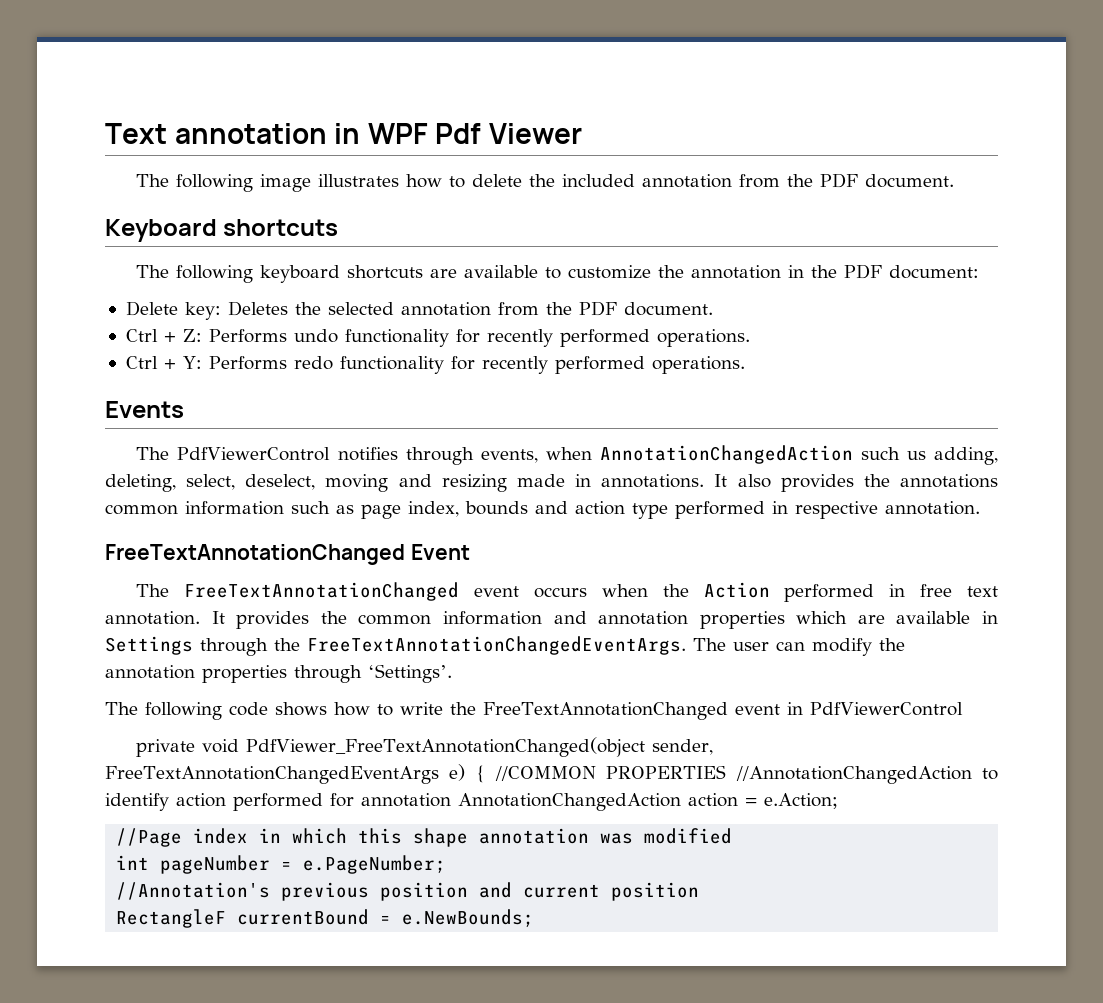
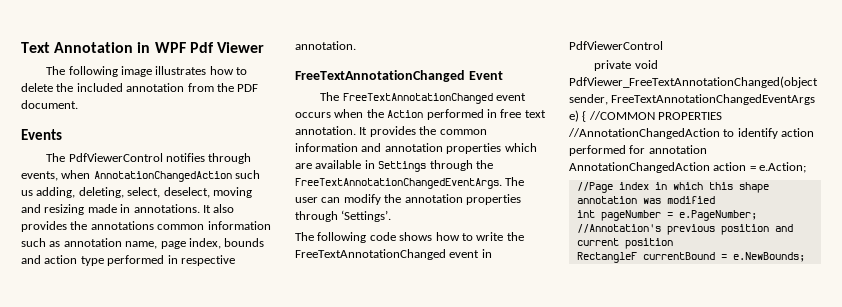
[174,123,327,144] annotation -> [54,42,134,53] Annotation
[105,219,339,242] [136,264,980,283] [125,301,713,320] [125,329,750,347] [125,356,745,374] // Keyboard shortcuts // The following keyboard shortcuts are available to customize the annotation in the PDF document: // Delete key: Deletes the selected annotation from the PDF document. // Ctrl + Z: Performs undo functionality for recently performed operations. // Ctrl + Y: Performs redo functionality for recently performed operations. -> (78, 104) none
(354, 509) none -> [63,238,158,249] annotation name,

